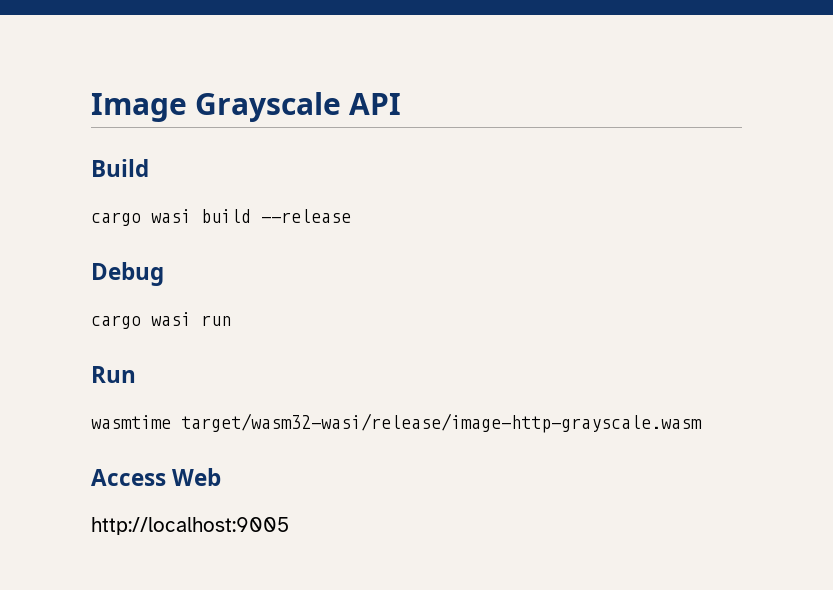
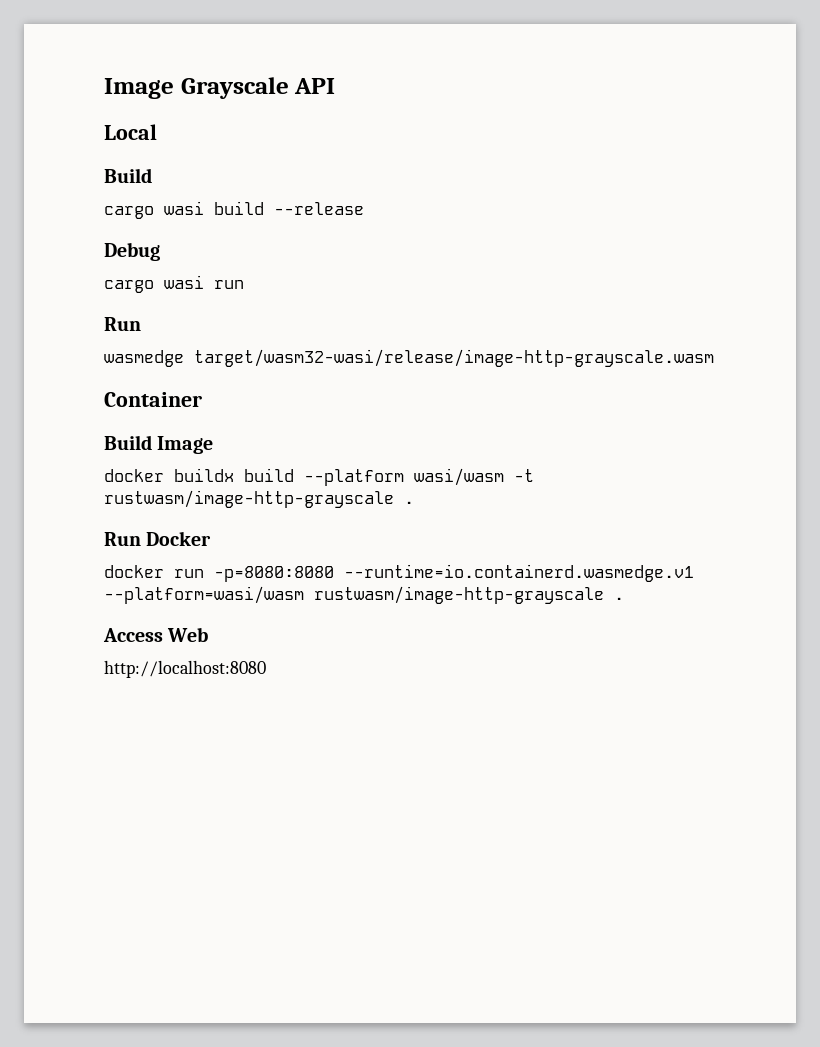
(402, 104) none -> [104,124,157,140] // Local
[91,415,171,429] wasmtime -> [104,350,184,367] wasmedge
(702, 423) none -> [104,392,202,407] [104,435,214,454] [104,468,534,486] [104,490,414,508] [104,531,212,546] [104,564,694,582] [104,586,624,604] // Container // Build Image // docker buildx build --platform wasi/wasm -t rustwasm/image-http-grayscale . // Run Docker // docker run -p=8080:8080 --runtime=io.containerd.wasmedge.v1 --platform=wasi/wasm rustwasm/image-http-grayscale .
[91,517,289,535] http://localhost:9005 -> [104,660,266,678] http://localhost:8080

